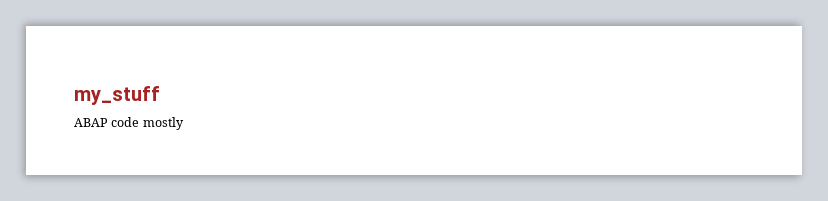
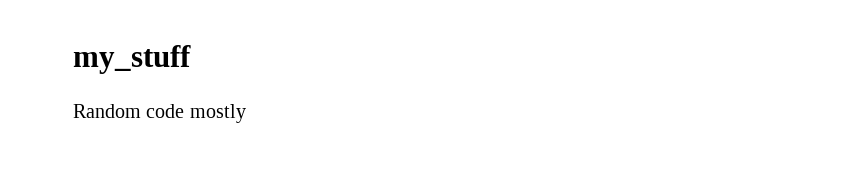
[74,118,108,127] ABAP -> [73,104,141,118] Random

